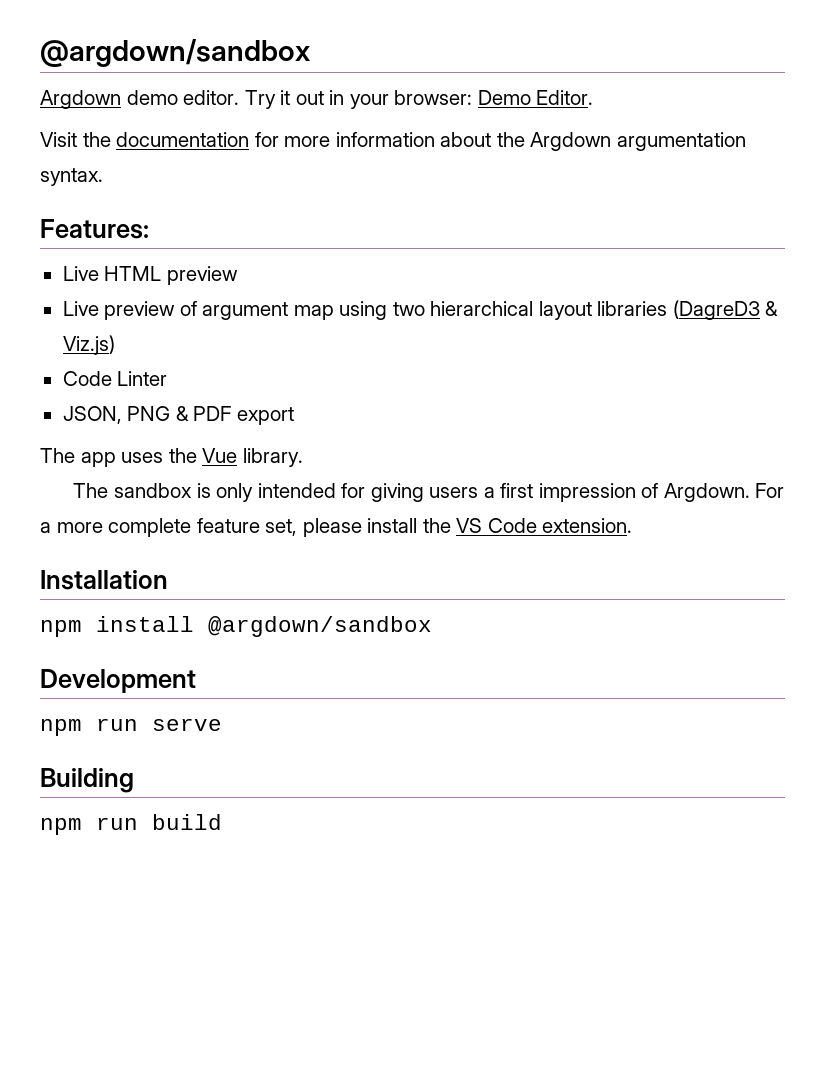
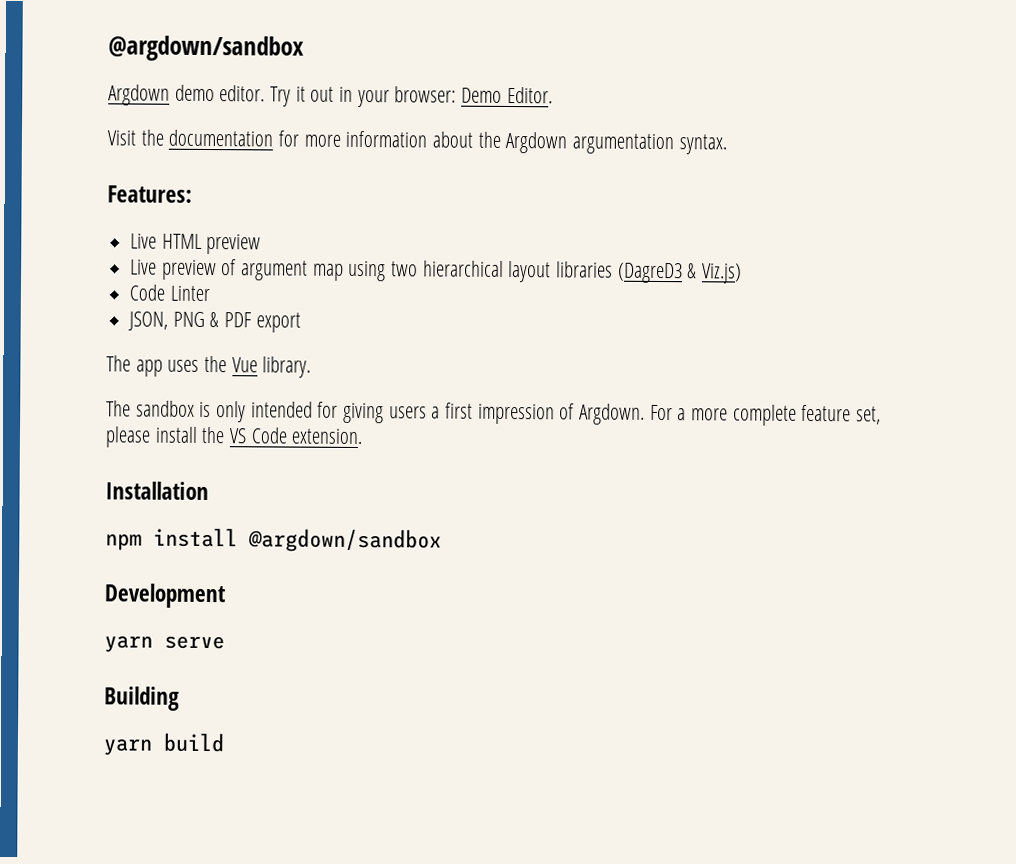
[40,718,138,736] npm run -> [104,635,153,653] yarn
[40,817,138,835] npm run -> [103,738,152,756] yarn

